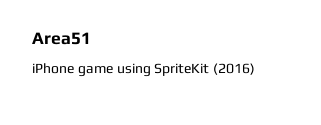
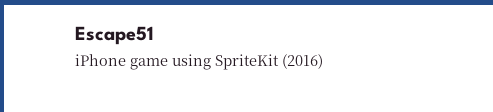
[32,32,91,45] Area51 -> [75,26,154,45] Escape51

